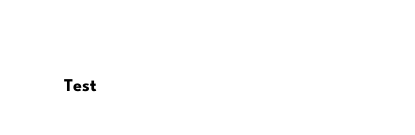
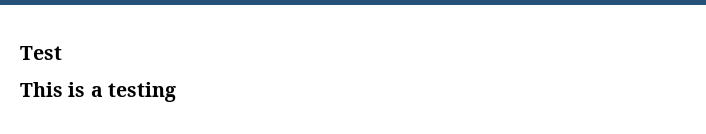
(97, 85) none -> [20,82,176,102] // This is a testing

